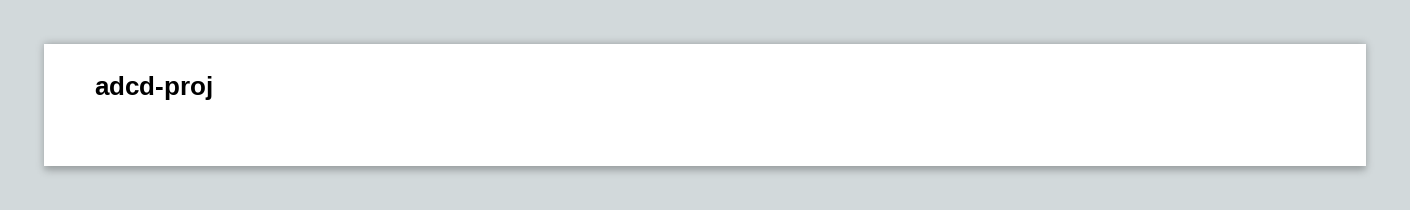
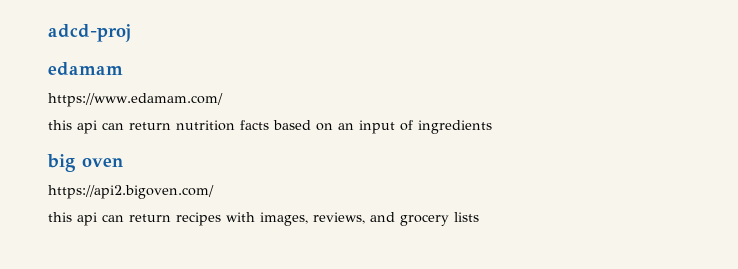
(213, 88) none -> [48,62,123,76] [48,93,223,107] [48,120,492,134] [47,154,123,172] [48,185,214,199] [48,212,479,226] // edamam // https://www.edamam.com/ // this api can return nutrition facts based on an input of ingredients // big oven // https://api2.bigoven.com/ // this api can return recipes with images, reviews, and grocery lists

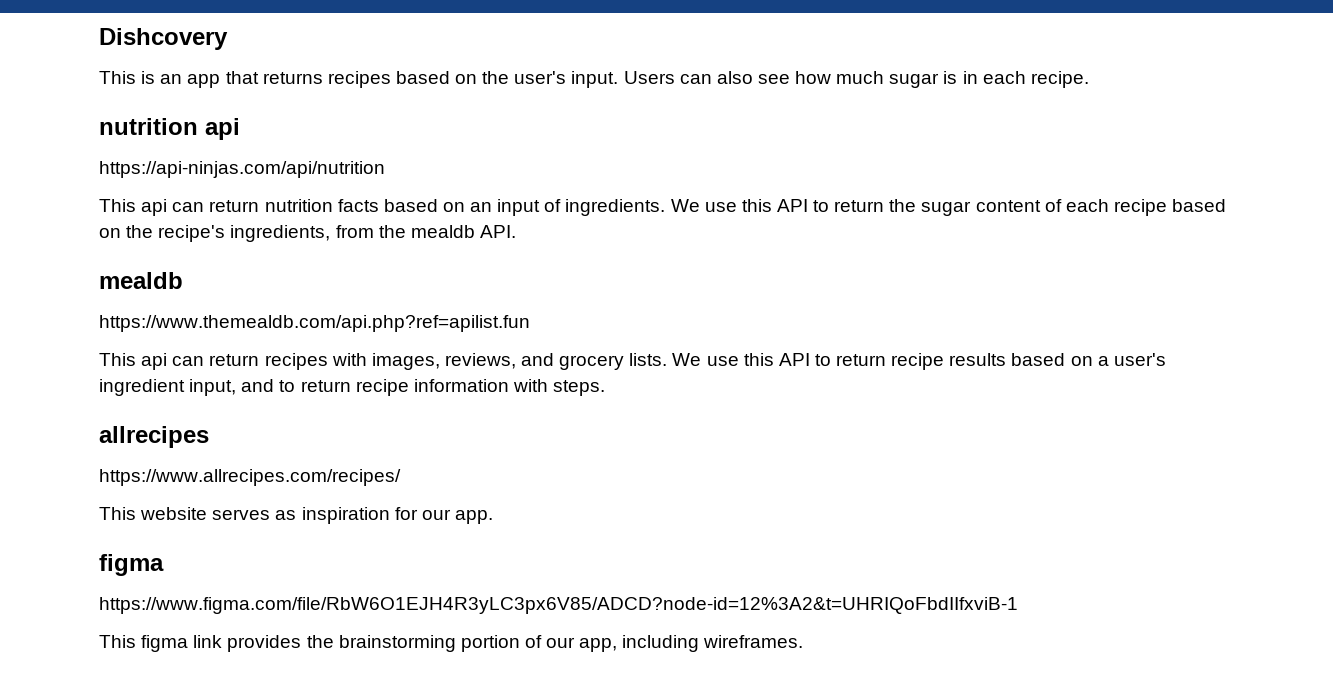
[48,24,130,42] [48,62,123,76] [48,93,223,107] [48,120,72,130] adcd-proj // edamam // https://www.edamam.com/ // this -> [99,28,228,50] [99,71,1089,88] [99,118,240,140] [99,161,385,178] [99,199,136,212] Dishcovery // This is an app that returns recipes based on the user's input. Users can also see how much sugar is in each recipe. // nutrition api // https://api-ninjas.com/api/nutrition // This
[418,120,492,134] [47,154,123,172] [48,185,214,199] [48,212,72,222] ingredients // big oven // https://api2.bigoven.com/ // this -> [565,199,1227,216] [99,225,516,242] [99,272,183,289] [99,315,530,332] [99,353,136,366] ingredients. We use this API to return the sugar content of each recipe based on the recipe's ingredients, from the mealdb API. // mealdb // https://www.themealdb.com/api.php?ref=apilist.fun // This
[454,212,479,222] lists -> [629,353,1166,370] [99,379,606,396] [99,426,209,448] [99,469,401,486] [99,507,493,524] [99,554,164,576] [99,597,1018,614] [99,635,804,652] lists. We use this API to return recipe results based on a user's ingredient input, and to return recipe information with steps. // allrecipes // https://www.allrecipes.com/recipes/ // This website serves as inspiration for our app. // figma // https://www.figma.com/file/RbW6O1EJH4R3yLC3px6V85/ADCD?node-id=12%3A2&t=UHRIQoFbdIIfxviB-1 // This figma link provides the brainstorming portion of our app, including wireframes.

